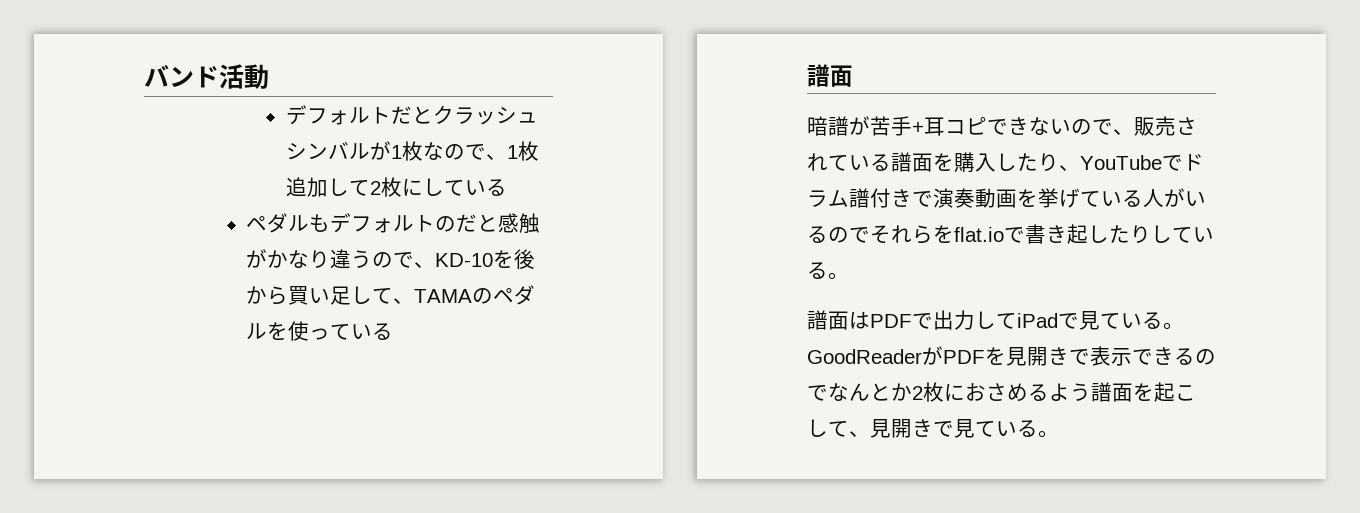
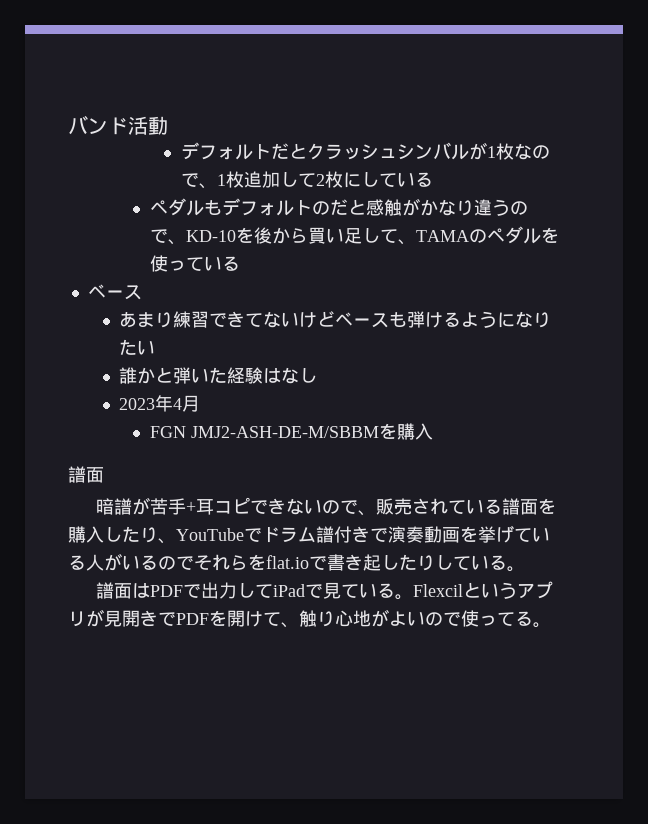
(394, 331) none -> [87,284,142,300] [118,311,551,328] [118,339,155,355] [118,367,317,384] [118,395,200,412] [149,423,433,440] // ベース // あまり練習できてないけどベースも弾けるようになりたい // 誰かと弾いた経験はなし // 2023年4月 // FGN JMJ2-ASH-DE-M/SBBMを購入
[807,346,1216,366] [807,382,1196,402] [807,419,1017,438] GoodReaderがPDFを見開きで表示できるのでなんとか2枚におさめるよう譜面を起こして、見開きで見てい -> [412,581,553,599] [68,609,515,628] Flexcilというアプリが見開きでPDFを開けて、触り心地がよいので使って

